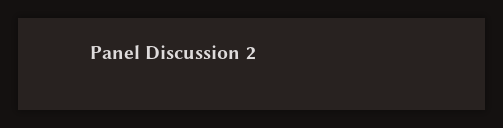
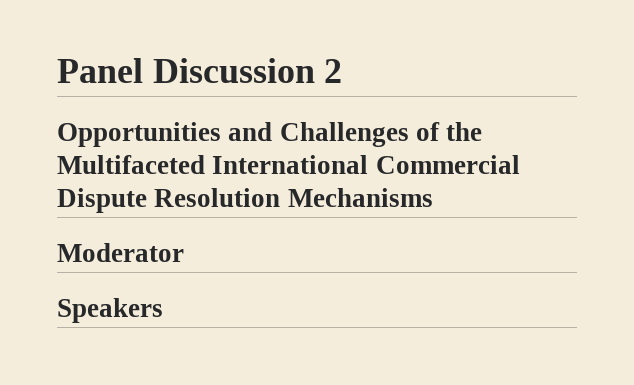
(256, 53) none -> [57,122,483,147] [57,155,520,174] [57,188,433,213] [57,243,184,262] [57,298,163,323] // Opportunities and Challenges of the Multifaceted International Commercial Dispute Resolution Mechanisms // Moderator // Speakers

